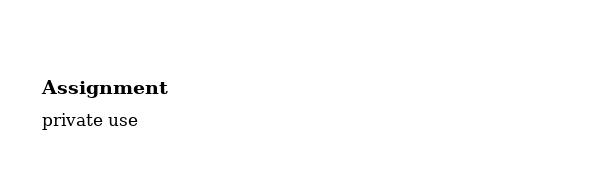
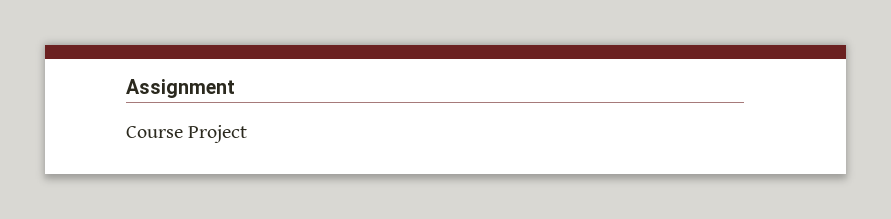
[42,113,138,130] private use -> [126,125,248,143] Course Project

